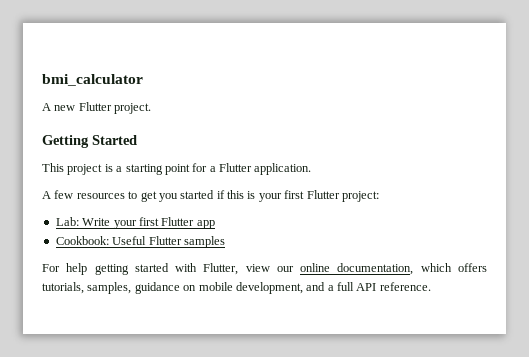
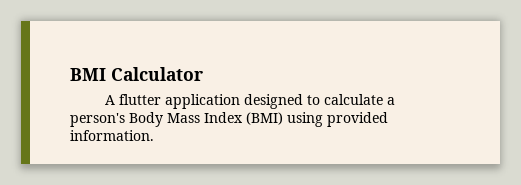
[42,74,143,86] [42,102,152,114] [42,135,137,148] [42,163,312,175] [42,190,379,202] [55,217,215,229] [55,236,225,248] [42,263,487,275] [42,282,431,294] bmi_calculator // A new Flutter project. // Getting Started // This project is a starting point for a Flutter application. // A few resources to get you started if this is your first Flutter project: // Lab: Write your first Flutter app // Cookbook: Useful Flutter samples // For help getting started with Flutter, view our online documentation, which offers tutorials, samples, guidance on mobile development, and a full API reference. -> [70,67,203,81] [105,94,396,109] [70,112,388,127] [70,130,154,141] BMI Calculator // A flutter application designed to calculate a person's Body Mass Index (BMI) using provided information.

